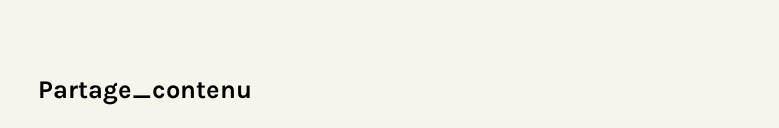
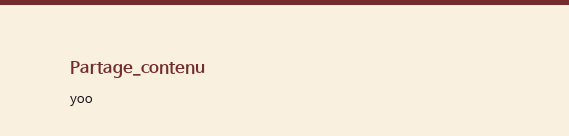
(252, 93) none -> [70,96,93,107] // yoo

